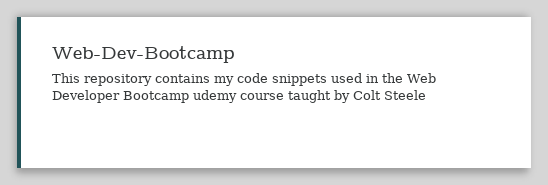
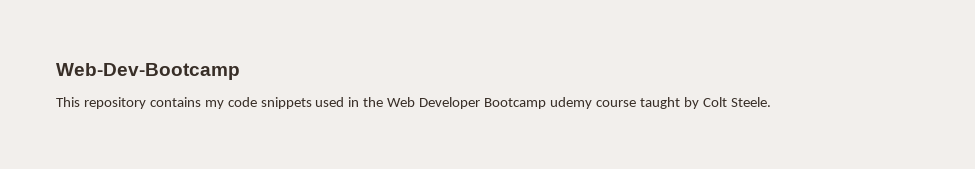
[384,90,426,100] Steele -> [730,97,771,107] Steele.

